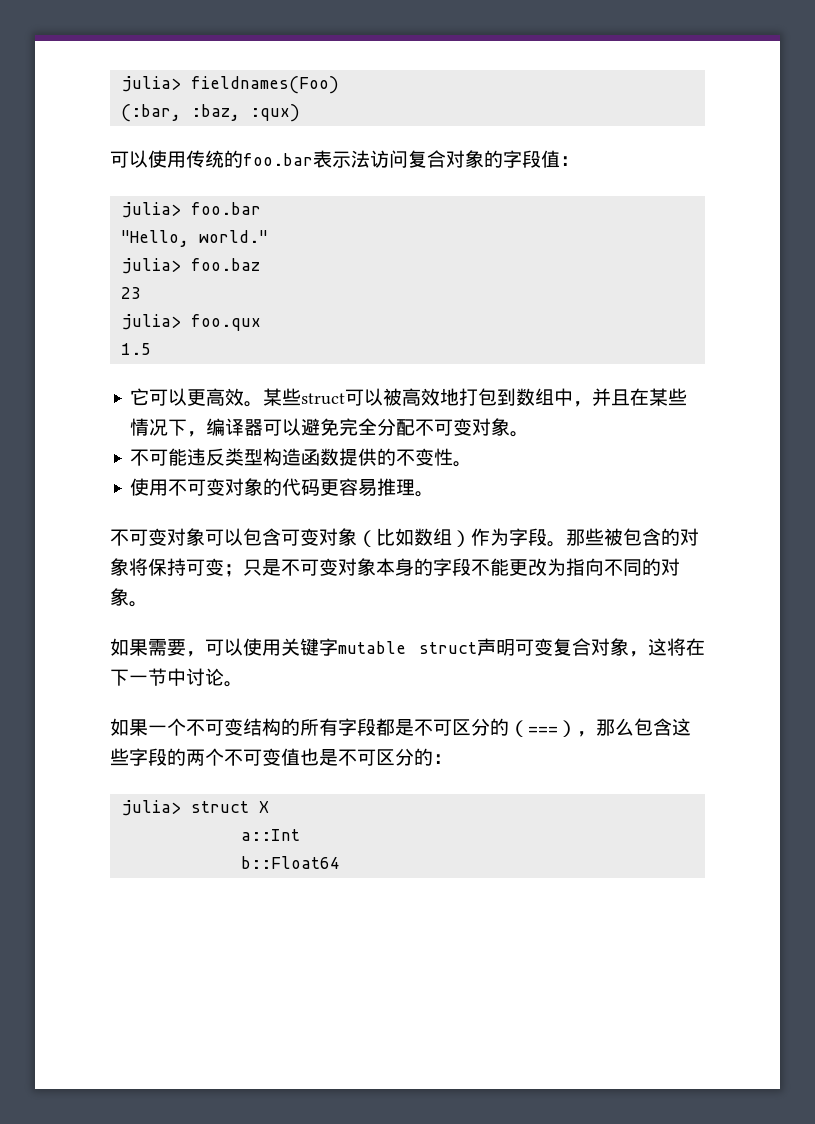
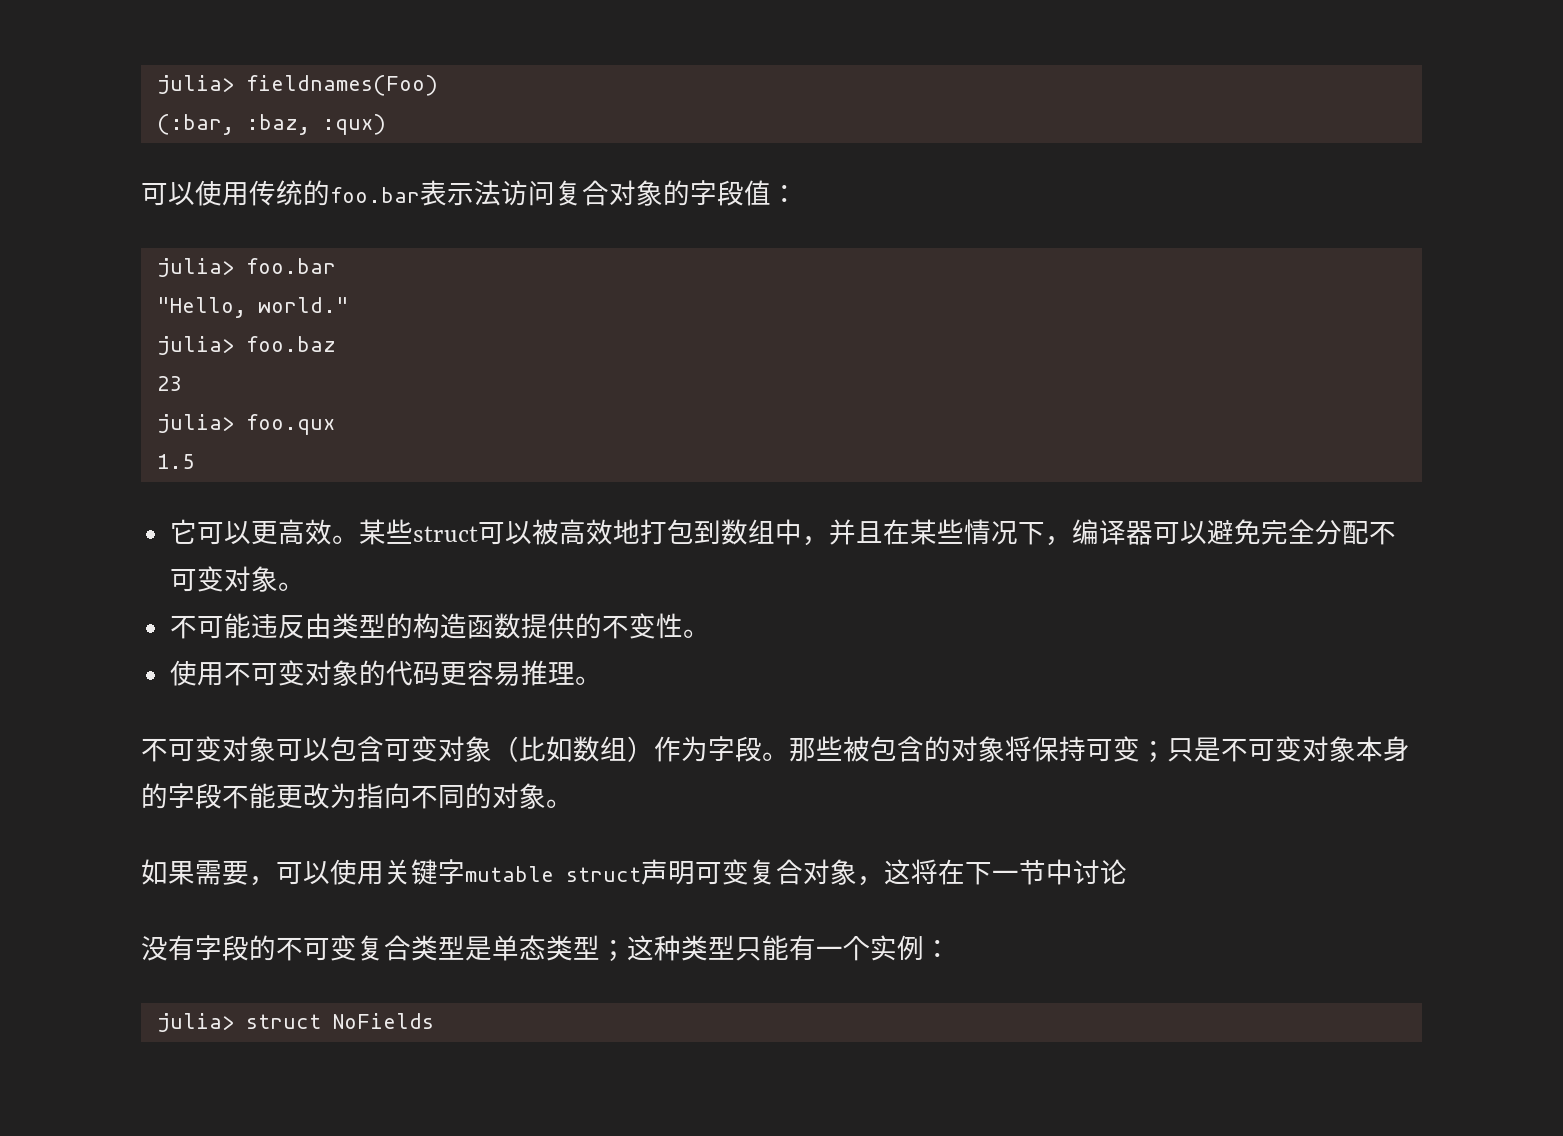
[225,448,264,466] 类型 -> [305,613,414,639] 由类型的
[224,681,243,687] [110,718,691,737] [110,748,433,766] 。 // 如果一个不可变结构的所有字段都是不可区分的（===），那么包含这些字段的两个不可变值也是不可区分的 -> [141,935,924,962] // 没有字段的不可变复合类型是单态类型；这种类型只能有一个实例
[259,801,270,813] [241,829,301,841] [241,856,341,869] X // a::Int // b::Float64 -> [332,1013,434,1029] NoFields

